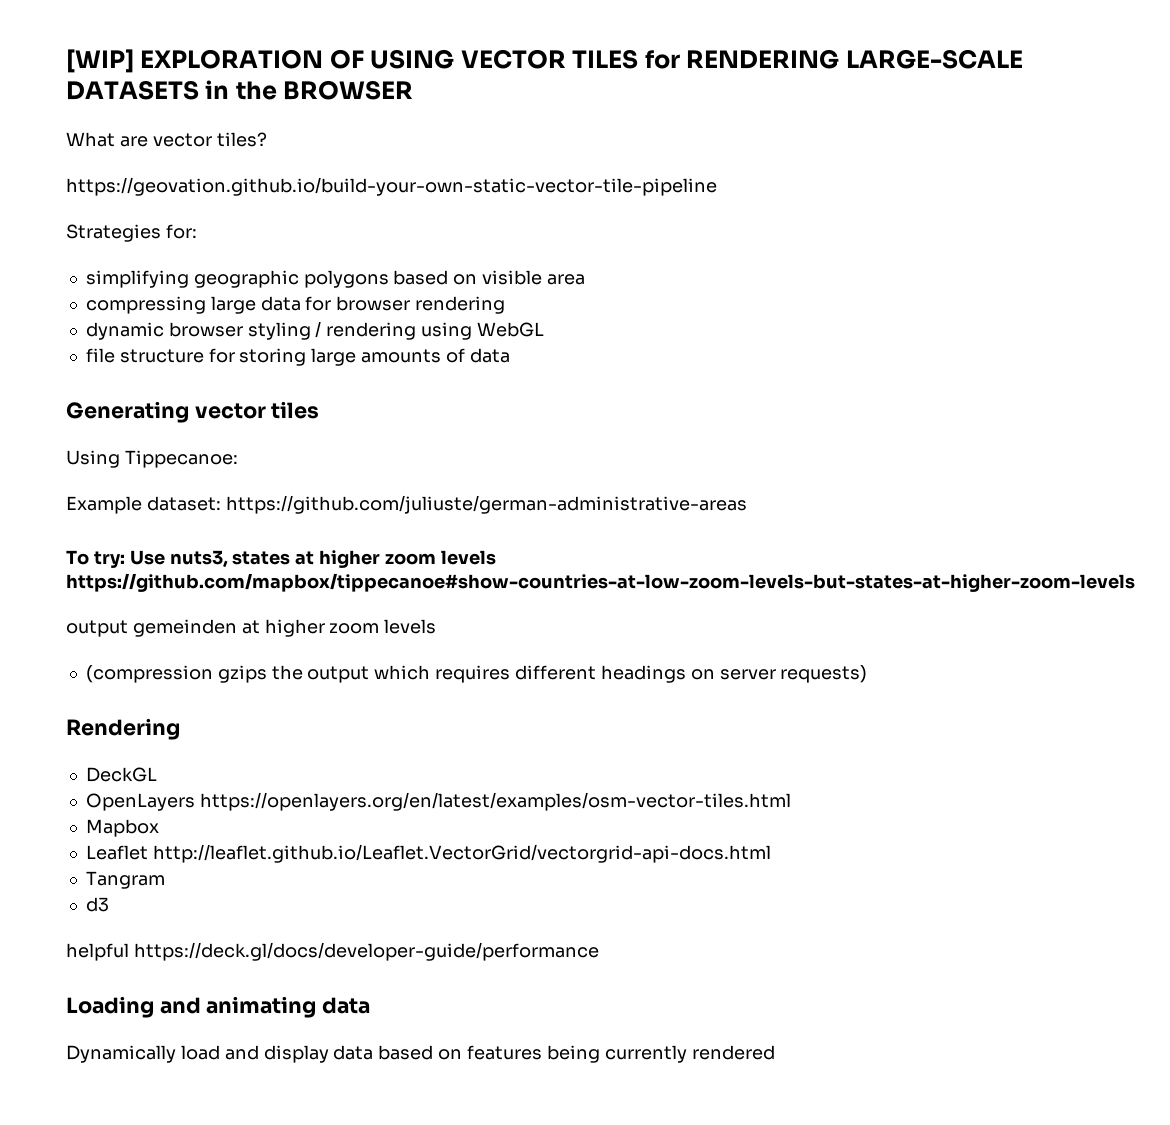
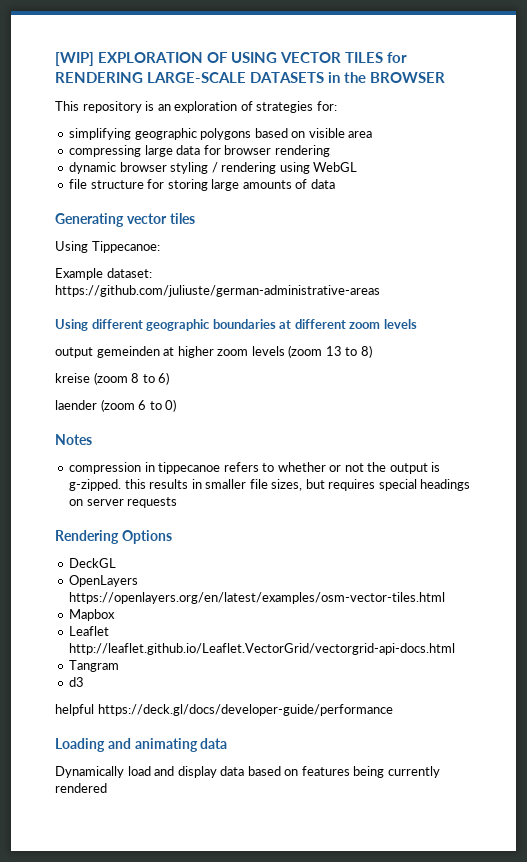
[66,132,267,147] [66,177,717,196] [66,224,161,242] What are vector tiles? // https://geovation.github.io/build-your-own-static-vector-tile-pipeline // Strategies -> [55,101,314,113] This repository is an exploration of strategies
[66,550,496,568] [66,573,1135,592] To try: Use nuts3, states at higher zoom levels https://github.com/mapbox/tippecanoe#show-countries-at-low-zoom-levels-but-states-at-higher-zoom-levels -> [55,319,417,331] Using different geographic boundaries at different zoom levels
[85,665,596,683] // (compression gzips the output which requires different -> [288,345,372,358] [55,372,170,385] [55,399,177,412] [55,434,92,445] [69,462,441,474] [69,479,417,491] (zoom 13 to 8) // kreise (zoom 8 to 6) // laender (zoom 6 to 0) // Notes // compression in tippecanoe refers to whether or not the output is g-zipped. this results in smaller file sizes, but requires special
[780,665,868,683] requests) -> [127,497,178,508] requests
(180, 729) none -> [121,530,172,544] Options

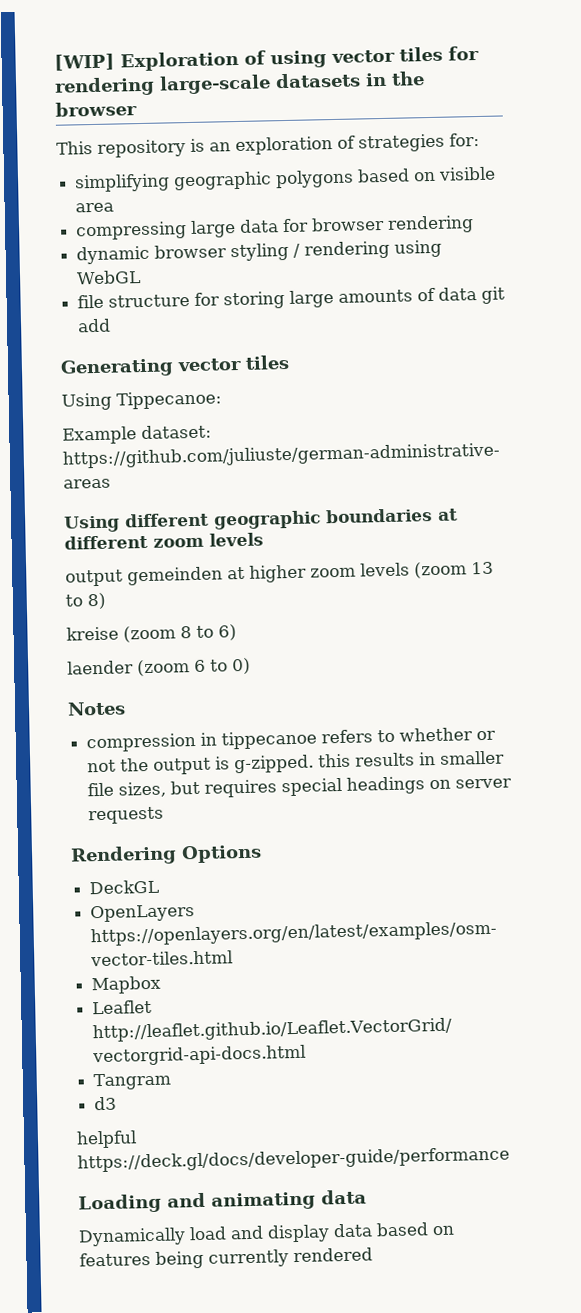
[98,52,408,63] [55,72,325,83] EXPLORATION OF USING VECTOR TILES for RENDERING LARGE-SCALE DATASETS -> [120,45,479,72] [54,72,361,97] Exploration of using vector tiles for rendering large-scale datasets
[370,72,446,83] BROWSER -> [55,101,137,117] browser
(335, 184) none -> [481,286,506,304] [77,318,112,333] git add

